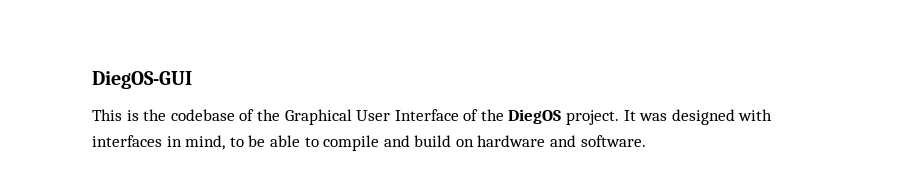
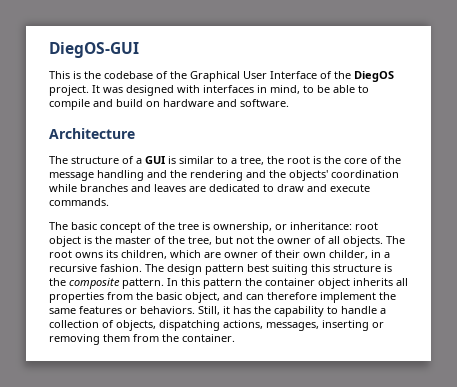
(646, 141) none -> [49,128,135,139] [49,156,401,165] [49,170,399,181] [49,184,370,192] [49,198,109,206] [49,222,378,233] [49,236,405,247] [49,250,390,259] [49,264,392,275] [49,278,408,289] [49,292,396,303] [49,306,386,317] [49,320,384,331] [49,334,235,345] // Architecture // The structure of a GUI is similar to a tree, the root is the core of the message handling and the rendering and the objects' coordination while branches and leaves are dedicated to draw and execute commands. // The basic concept of the tree is ownership, or inheritance: root object is the master of the tree, but not the owner of all objects. The root owns its children, which are owner of their own childer, in a recursive fashion. The design pattern best suiting this structure is the composite pattern. In this pattern the container object inherits all properties from the basic object, and can therefore implement the same features or behaviors. Still, it has the capability to handle a collection of objects, dispatching actions, messages, inserting or removing them from the container.

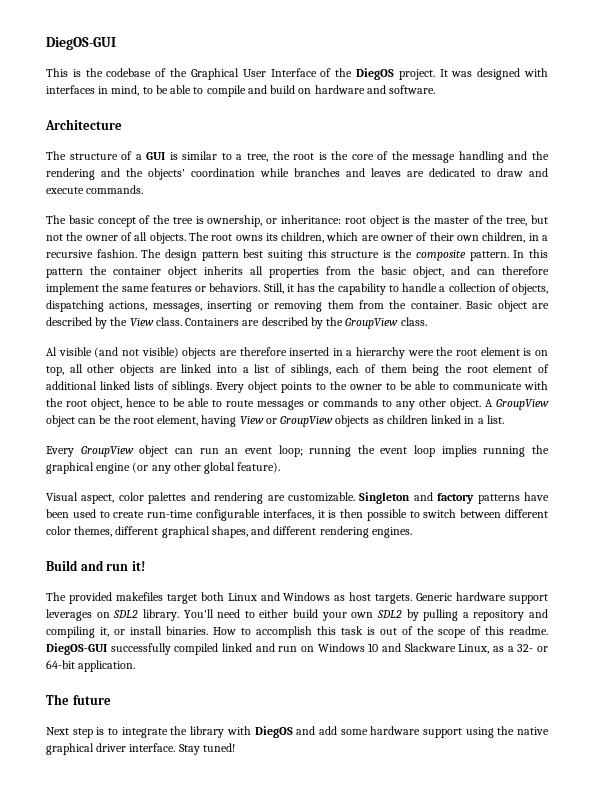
[329,250,368,259] childer, -> [482,232,526,243] children,
(235, 338) none -> [466,300,550,312] [46,317,427,329] [46,347,548,359] [46,364,550,376] [46,381,548,393] [46,398,549,410] [46,415,504,427] [46,445,550,457] [46,462,281,474] [46,492,549,504] [46,509,548,521] [46,526,412,538] [46,560,145,571] [46,592,548,604] [46,609,548,621] [46,626,548,638] [46,643,549,655] [46,660,136,672] [46,694,111,705] [46,726,549,738] [46,743,235,755] Basic object are described by the View class. Containers are described by the GroupView class. // Al visible (and not visible) objects are therefore inserted in a hierarchy were the root element is on top, all other objects are linked into a list of siblings, each of them being the root element of additional linked lists of siblings. Every object points to the owner to be able to communicate with the root object, hence to be able to route messages or commands to any other object. A GroupView object can be the root element, having View or GroupView objects as children linked in a list. // Every GroupView object can run an event loop; running the event loop implies running the graphical engine (or any other global feature). // Visual aspect, color palettes and rendering are customizable. Singleton and factory patterns have been used to create run-time configurable interfaces, it is then possible to switch between different color themes, different graphical shapes, and different rendering engines. // Build and run it! // The provided makefiles target both Linux and Windows as host targets. Generic hardware support leverages on SDL2 library. You'll need to either build your own SDL2 by pulling a repository and compiling it, or install binaries. How to accomplish this task is out of the scope of this readme. DiegOS-GUI successfully compiled linked and run on Windows 10 and Slackware Linux, as a 32- or 64-bit application. // The future // Next step is to integrate the library with DiegOS and add some hardware support using the native graphical driver interface. Stay tuned!

